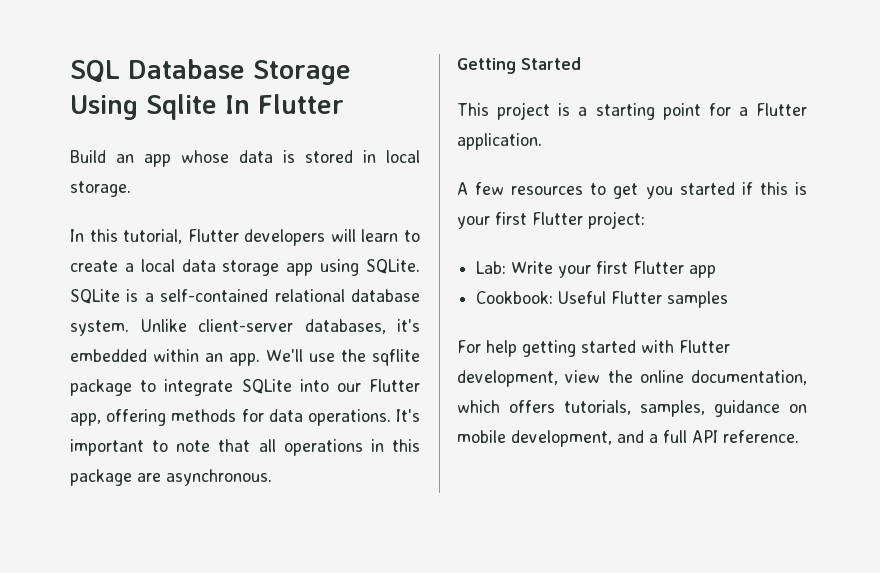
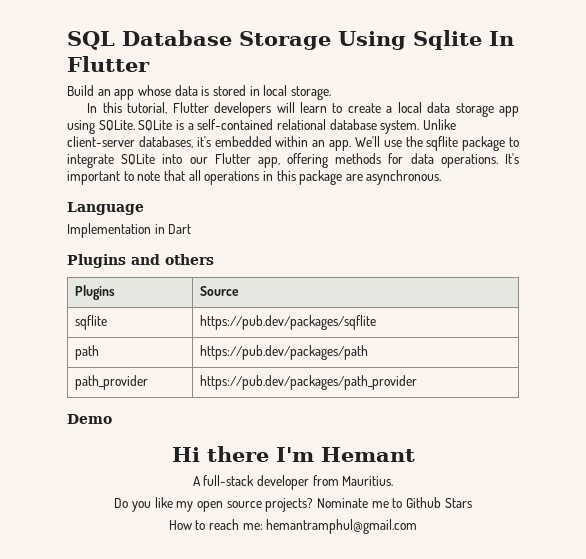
[457,57,581,74] [457,102,807,120] [457,133,542,150] [457,182,807,199] [457,211,645,229] [476,261,717,278] [476,291,729,308] [457,340,730,357] [457,370,807,387] [457,400,807,417] [457,430,799,447] Getting Started // This project is a starting point for a Flutter application. // A few resources to get you started if this is your first Flutter project: // Lab: Write your first Flutter app // Cookbook: Useful Flutter samples // For help getting started with Flutter development, view the online documentation, which offers tutorials, samples, guidance on mobile development, and a full API reference. -> [67,202,144,215] [67,223,192,238] [67,254,214,268] [75,285,116,300] [200,286,240,296] [75,315,108,330] [200,315,377,330] [75,345,100,360] [200,345,369,360] [75,375,149,390] [200,375,418,390] [67,414,112,424] [171,446,415,462] [192,475,394,490] [114,497,472,512] [168,519,418,534] Language // Implementation in Dart // Plugins and others // Plugins | Source // sqflite | https://pub.dev/packages/sqflite // path | https://pub.dev/packages/path // path_provider | https://pub.dev/packages/path_provider // Demo // Hi there I'm Hemant // A full-stack developer from Mauritius. // Do you like my open source projects? Nominate me to Github Stars // How to reach me: hemantramphul@gmail.com

